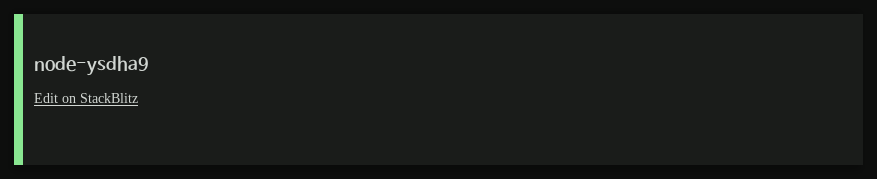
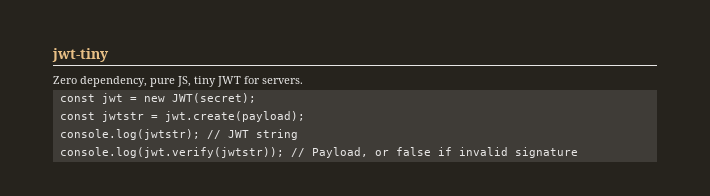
[34,56,149,76] [34,93,138,103] node-ysdha9 // Edit on StackBlitz -> [52,48,109,62] [53,76,303,87] [59,93,256,104] [59,111,305,122] [59,129,298,140] [59,147,578,158] jwt-tiny // Zero dependency, pure JS, tiny JWT for servers. // const jwt = new JWT(secret); // const jwtstr = jwt.create(payload); // console.log(jwtstr); // JWT string // console.log(jwt.verify(jwtstr)); // Payload, or false if invalid signature

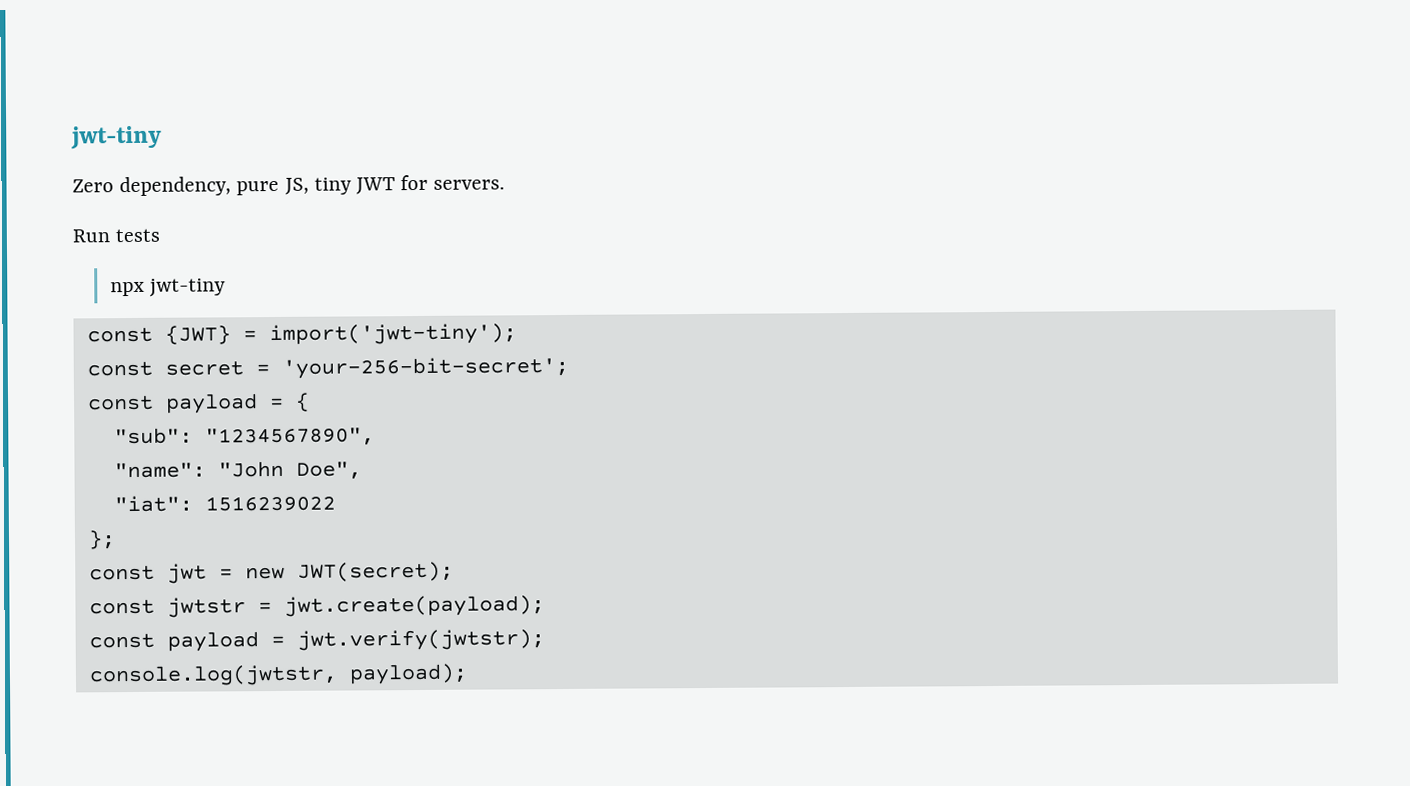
(303, 81) none -> [72,228,161,243] [109,278,227,297] [86,323,517,346] [86,356,569,379] [87,392,310,414] [113,427,375,447] [113,460,362,480] [113,495,336,513] [87,530,116,550] // Run tests // npx jwt-tiny // const {JWT} = import('jwt-tiny'); // const secret = 'your-256-bit-secret'; // const payload = { // "sub": "1234567890", // "name": "John Doe", // "iat": 1516239022 // };
[59,129,298,140] [59,147,578,158] console.log(jwtstr); // JWT string // console.log(jwt.verify(jwtstr)); // Payload, or false if invalid signature -> [88,629,545,652] [88,663,468,687] const payload = jwt.verify(jwtstr); // console.log(jwtstr, payload);

